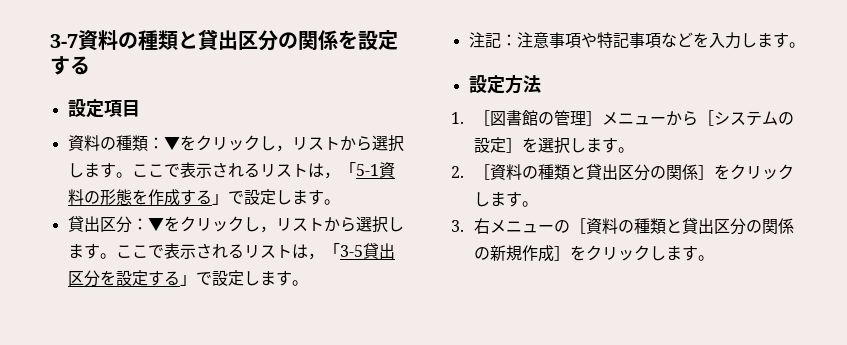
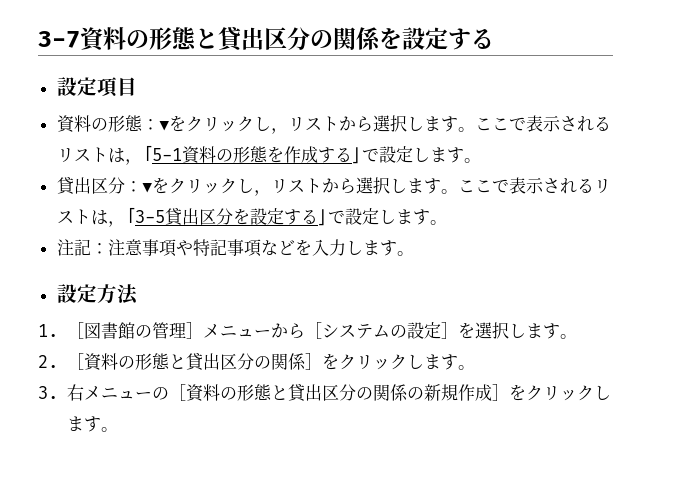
[138,30,178,50] 種類 -> [149,27,197,50] 形態
[115,135,148,151] 種類 -> [107,115,143,132] 形態
[538,164,571,180] 種類 -> [134,353,170,370] 形態
[634,218,667,234] 種類 -> [236,384,272,401] 形態

